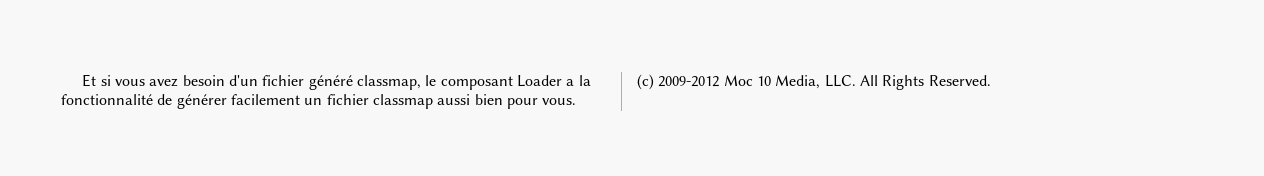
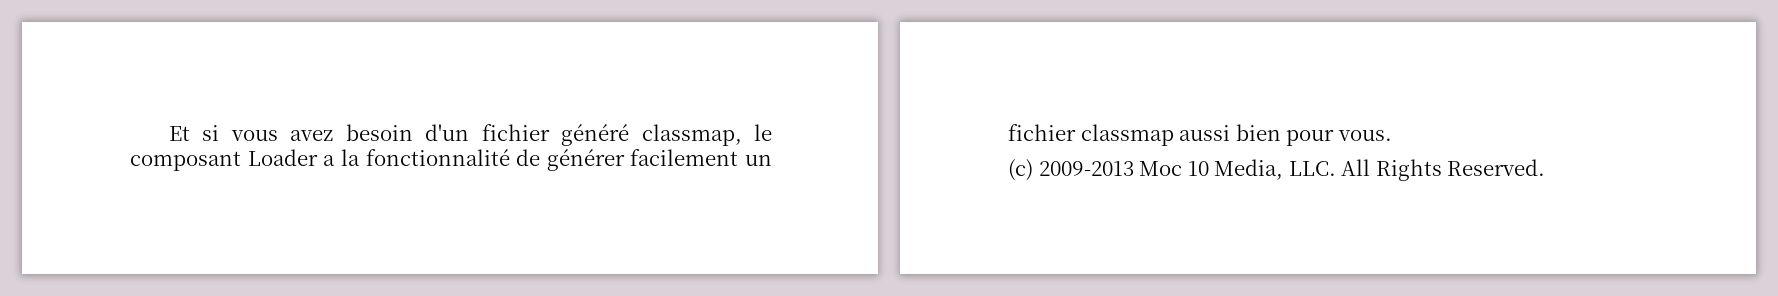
[658,76,720,87] 2009-2012 -> [1038,161,1134,176] 2009-2013

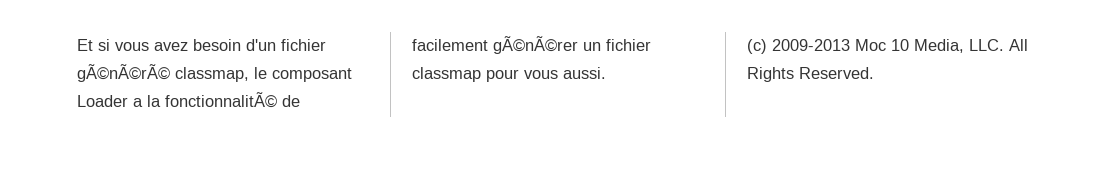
[561,124,630,146] généré -> [77,64,170,82] gÃ©nÃ©rÃ©
[365,149,772,171] [1008,124,1392,146] fonctionnalité de générer facilement un fichier classmap aussi bien pour vous. -> [165,92,300,108] [412,36,651,54] [412,67,606,82] fonctionnalitÃ© de facilement gÃ©nÃ©rer un fichier classmap pour vous aussi.

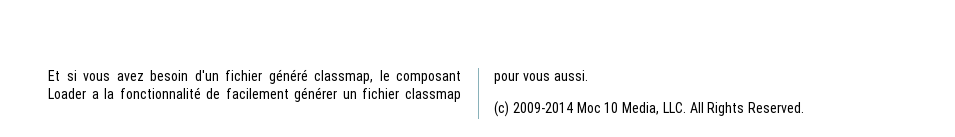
[77,64,170,82] gÃ©nÃ©rÃ© -> [268,69,308,84] généré
[165,92,277,108] fonctionnalitÃ© -> [119,87,201,99] fonctionnalité
[493,36,578,54] gÃ©nÃ©rer -> [294,87,338,102] générer
[772,39,850,51] 2009-2013 -> [512,102,573,113] 2009-2014

